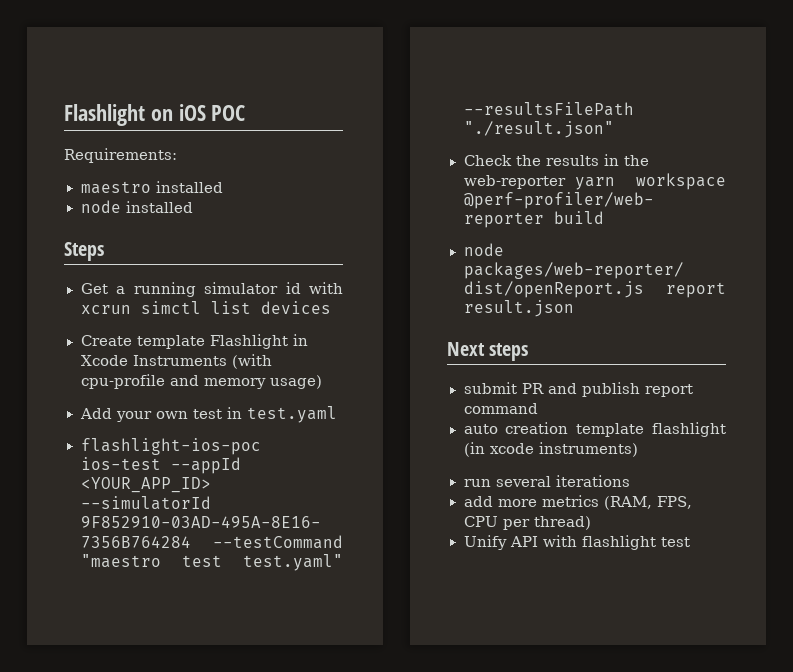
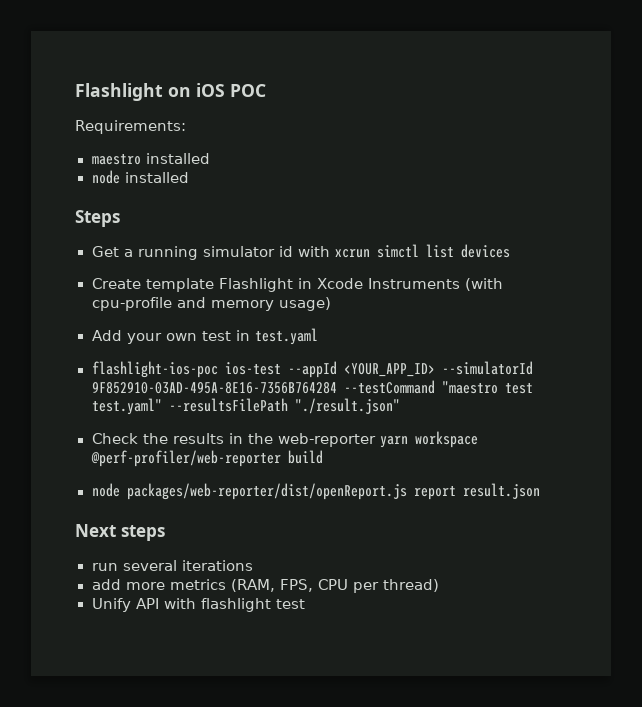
[463,382,693,397] [463,403,538,414] [463,422,726,437] [463,442,638,457] // submit PR and publish report command // auto creation template flashlight (in xcode instruments) -> (165, 533) none

